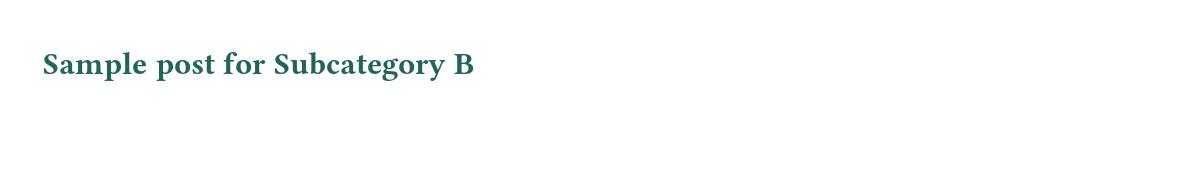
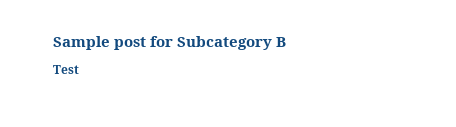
(476, 64) none -> [53,65,79,74] // Test

